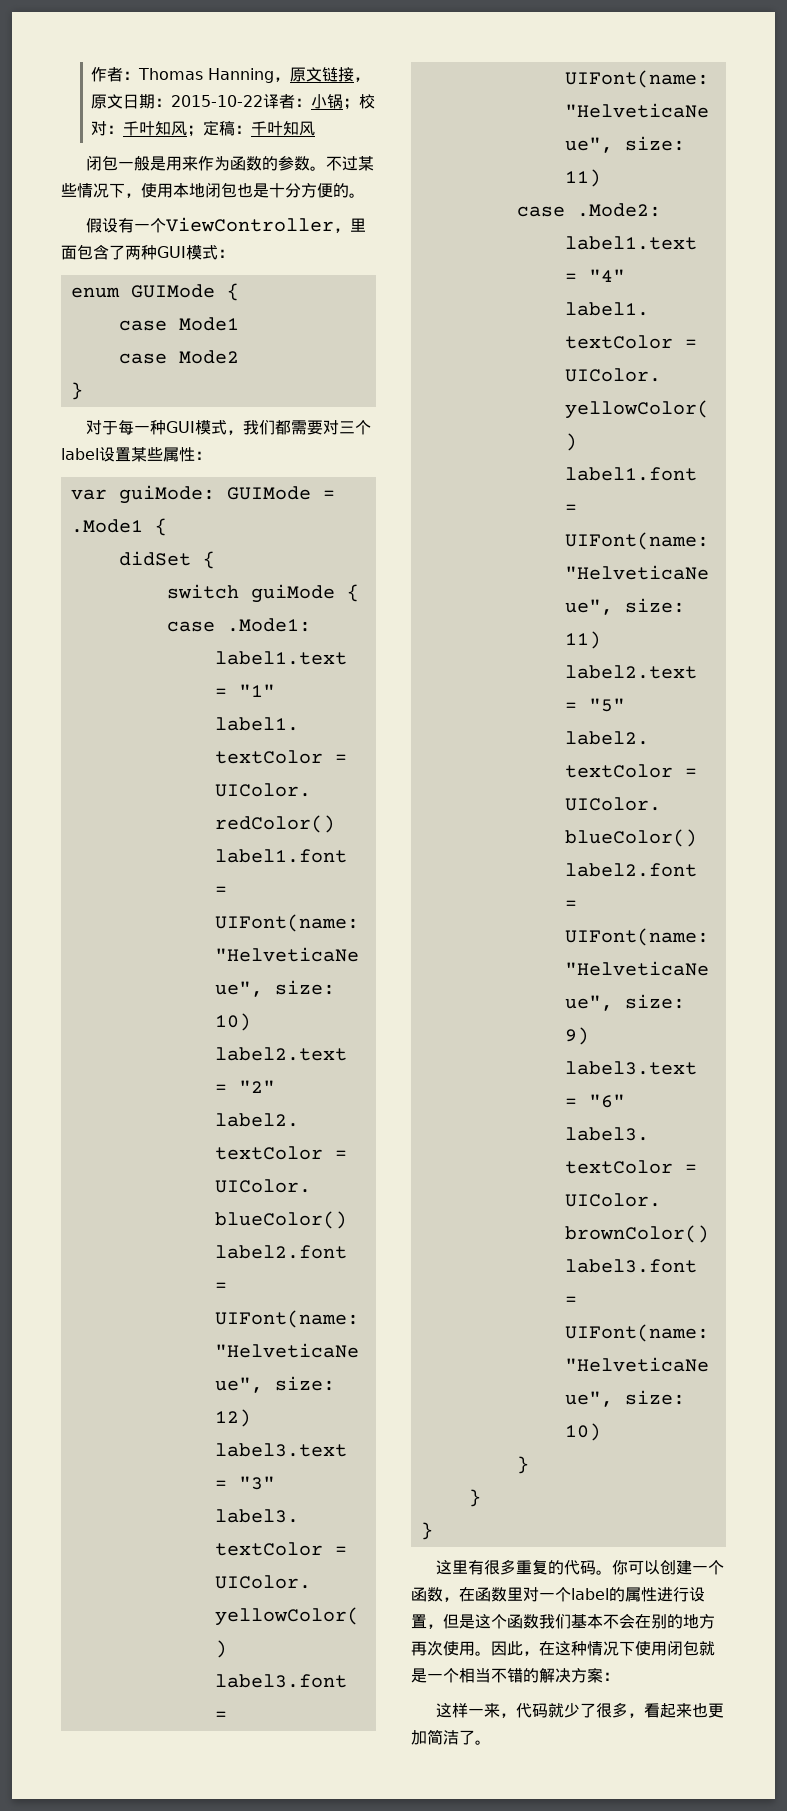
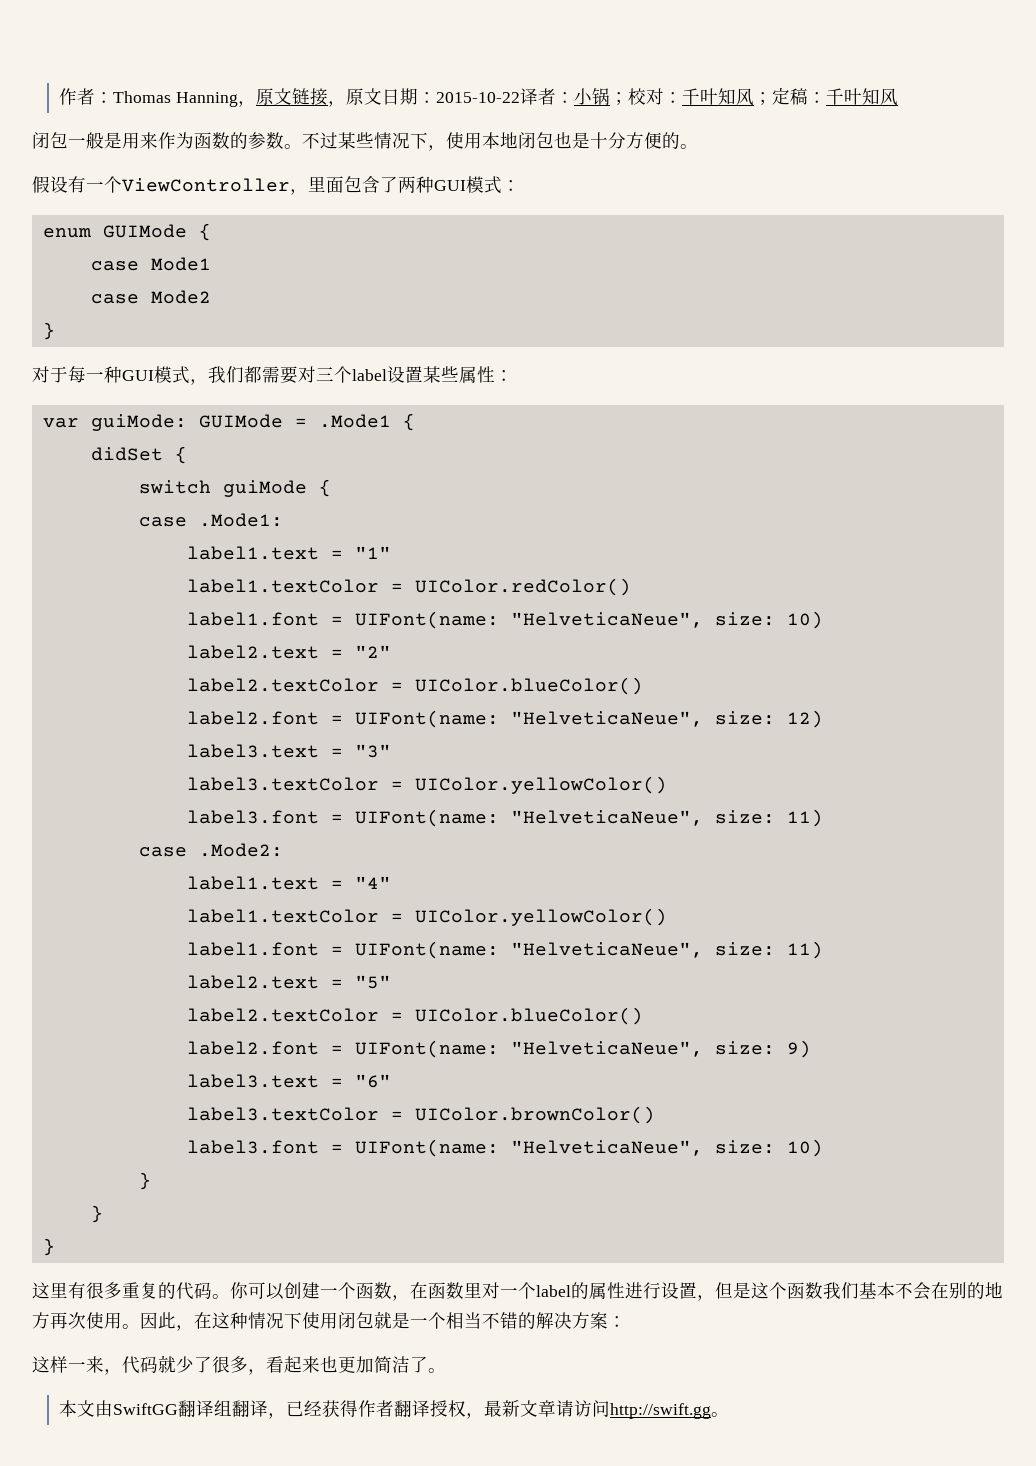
(491, 1742) none -> [58,1400,729,1419] // 本文由SwiftGG翻译组翻译，已经获得作者翻译授权，最新文章请访问http://swift.gg。

